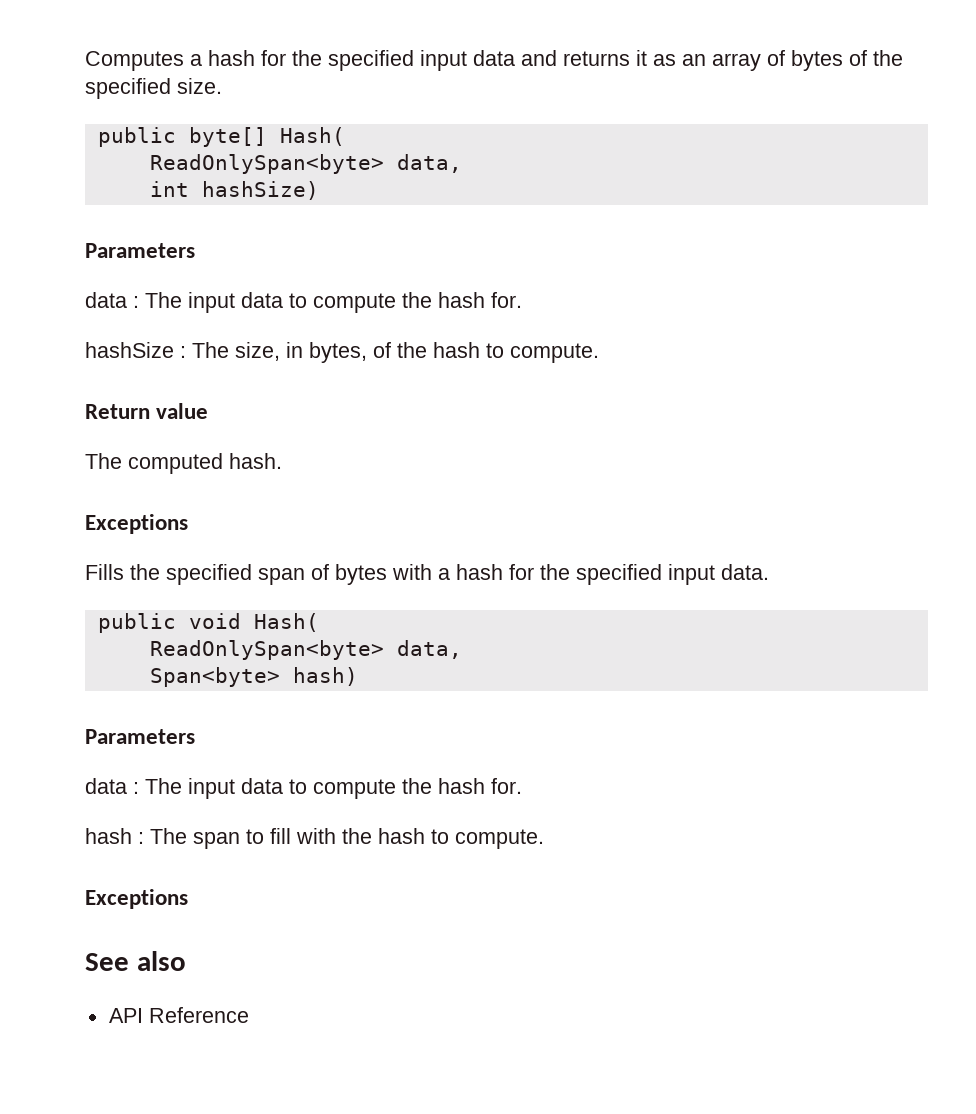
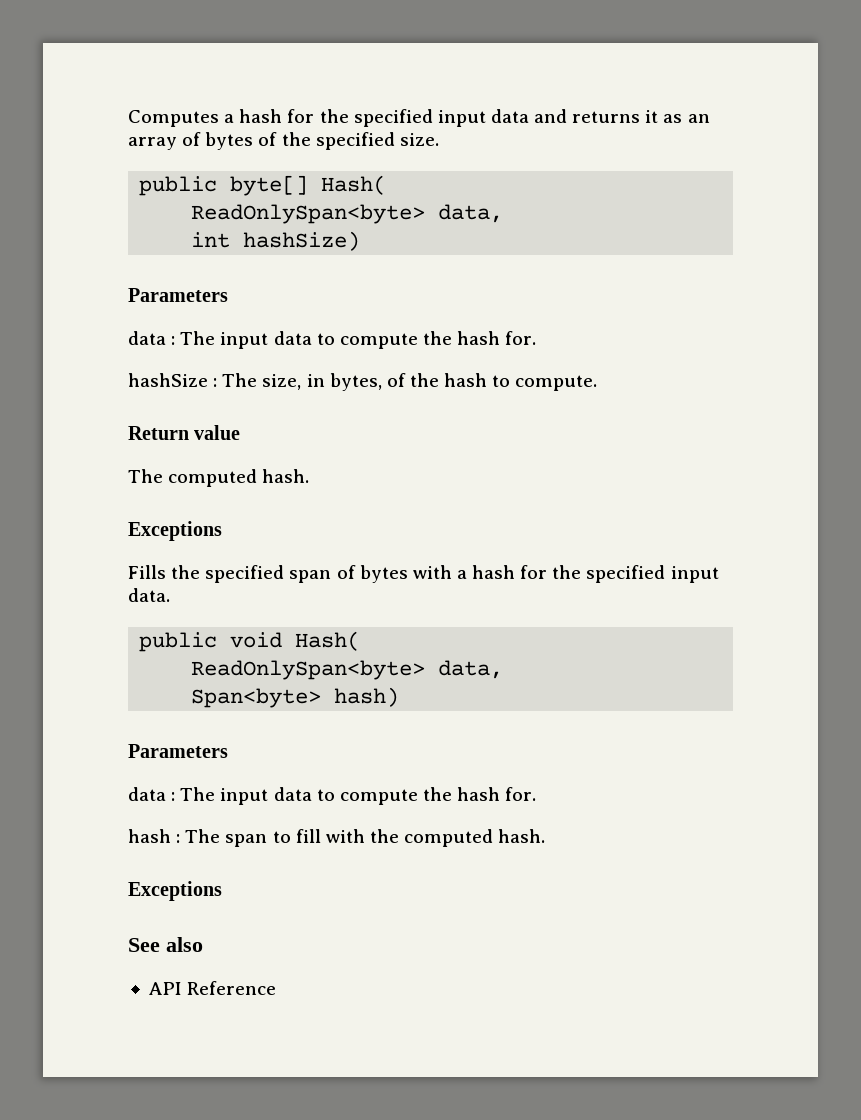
[378,828,544,849] hash to compute. -> [404,829,546,847] computed hash.

